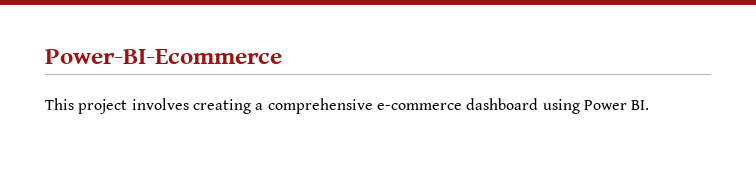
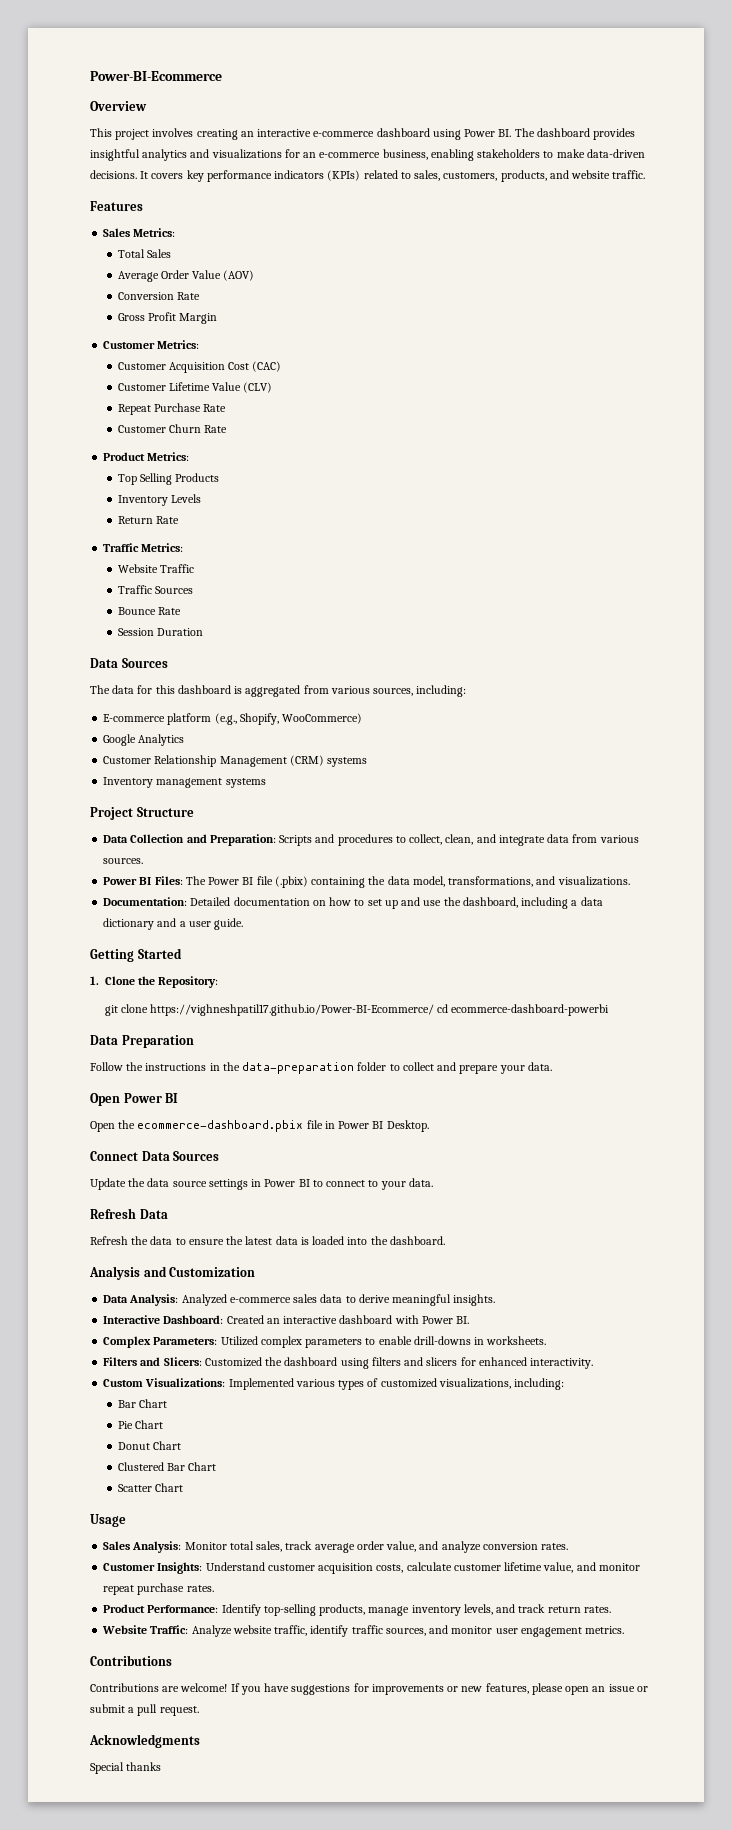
(282, 56) none -> [90,101,147,111] // Overview
[255,98,373,114] a comprehensive -> [240,129,312,137] an interactive
(650, 105) none -> [514,128,636,140] [90,149,645,161] [90,170,646,182] [90,201,143,211] [103,228,176,237] [117,249,171,258] [117,270,255,282] [117,292,200,300] [117,312,218,324] [103,340,200,349] [117,361,282,373] [117,382,273,393] [117,403,227,415] [117,424,228,433] [103,452,190,461] [117,473,220,485] [117,494,201,506] [117,516,179,524] [103,543,184,552] [117,564,194,573] [117,585,193,594] [117,607,181,615] [117,628,203,636] [90,658,168,668] [90,685,467,697] [103,713,363,725] [103,734,185,746] [103,755,368,767] [103,777,266,788] [90,807,194,820] [103,834,639,846] [103,858,144,864] [103,876,630,888] [103,897,603,909] [103,918,244,930] [90,948,182,962] [90,976,219,988] [104,1004,610,1016] [90,1035,194,1048] [90,1062,552,1074] [90,1093,179,1106] [90,1120,429,1132] [90,1151,220,1161] [90,1178,433,1190] [90,1208,168,1219] [90,1236,445,1245] [89,1266,256,1280] [103,1294,496,1306] [103,1315,470,1324] [103,1336,547,1348] [103,1357,594,1369] [103,1378,565,1390] [117,1399,167,1408] [117,1420,163,1429] [117,1441,181,1450] [117,1462,217,1471] [117,1483,183,1492] [90,1514,126,1527] [103,1541,569,1553] [103,1562,640,1574] [103,1583,214,1595] [103,1604,611,1616] [102,1625,625,1637] [90,1655,172,1666] [90,1683,648,1695] [90,1704,199,1716] [89,1734,200,1748] [90,1762,162,1774] The dashboard provides insightful analytics and visualizations for an e-commerce business, enabling stakeholders to make data-driven decisions. It covers key performance indicators (KPIs) related to sales, customers, products, and website traffic. // Features // Sales Metrics: // Total Sales // Average Order Value (AOV) // Conversion Rate // Gross Profit Margin // Customer Metrics: // Customer Acquisition Cost (CAC) // Customer Lifetime Value (CLV) // Repeat Purchase Rate // Customer Churn Rate // Product Metrics: // Top Selling Products // Inventory Levels // Return Rate // Traffic Metrics: // Website Traffic // Traffic Sources // Bounce Rate // Session Duration // Data Sources // The data for this dashboard is aggregated from various sources, including: // E-commerce platform (e.g., Shopify, WooCommerce) // Google Analytics // Customer Relationship Management (CRM) systems // Inventory management systems // Project Structure // Data Collection and Preparation: Scripts and procedures to collect, clean, and integrate data from various sources. // Power BI Files: The Power BI file (.pbix) containing the data model, transformations, and visualizations. // Documentation: Detailed documentation on how to set up and use the dashboard, including a data dictionary and a user guide. // Getting Started // 1. Clone the Repository: // git clone https://vighneshpatil17.github.io/Power-BI-Ecommerce/ cd ecommerce-dashboard-powerbi // Data Preparation // Follow the instructions in the data-preparation folder to collect and prepare your data. // Open Power BI // Open the ecommerce-dashboard.pbix file in Power BI Desktop. // Connect Data Sources // Update the data source settings in Power BI to connect to your data. // Refresh Data // Refresh the data to ensure the latest data is loaded into the dashboard. // Analysis and Customization // Data Analysis: Analyzed e-commerce sales data to derive meaningful insights. // Interactive Dashboard: Created an interactive dashboard with Power BI. // Complex Parameters: Utilized complex parameters to enable drill-downs in worksheets. // Filters and Slicers: Customized the dashboard using filters and slicers for enhanced interactivity. // Custom Visualizations: Implemented various types of customized visualizations, including: // Bar Chart // Pie Chart // Donut Chart // Clustered Bar Chart // Scatter Chart // Usage // Sales Analysis: Monitor total sales, track average order value, and analyze conversion rates. // Customer Insights: Understand customer acquisition costs, calculate customer lifetime value, and monitor repeat purchase rates. // Product Performance: Identify top-selling products, manage inventory levels, and track return rates. // Website Traffic: Analyze website traffic, identify traffic sources, and monitor user engagement metrics. // Contributions // Contributions are welcome! If you have suggestions for improvements or new features, please open an issue or submit a pull request. // Acknowledgments // Special thanks

